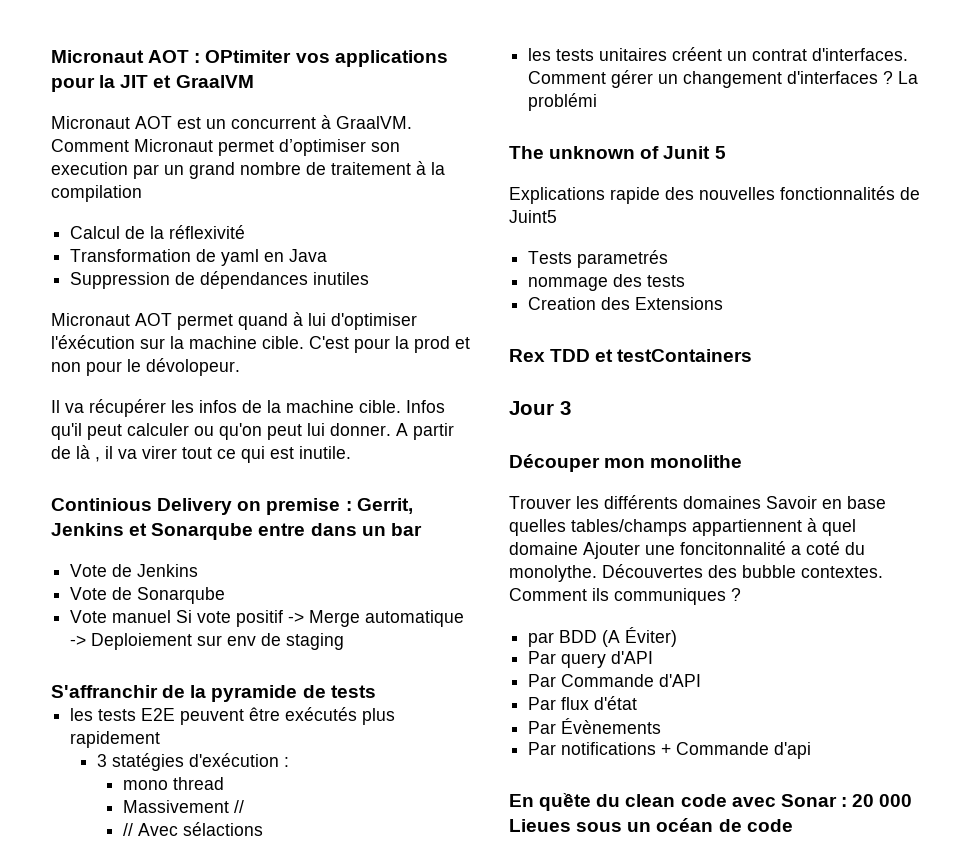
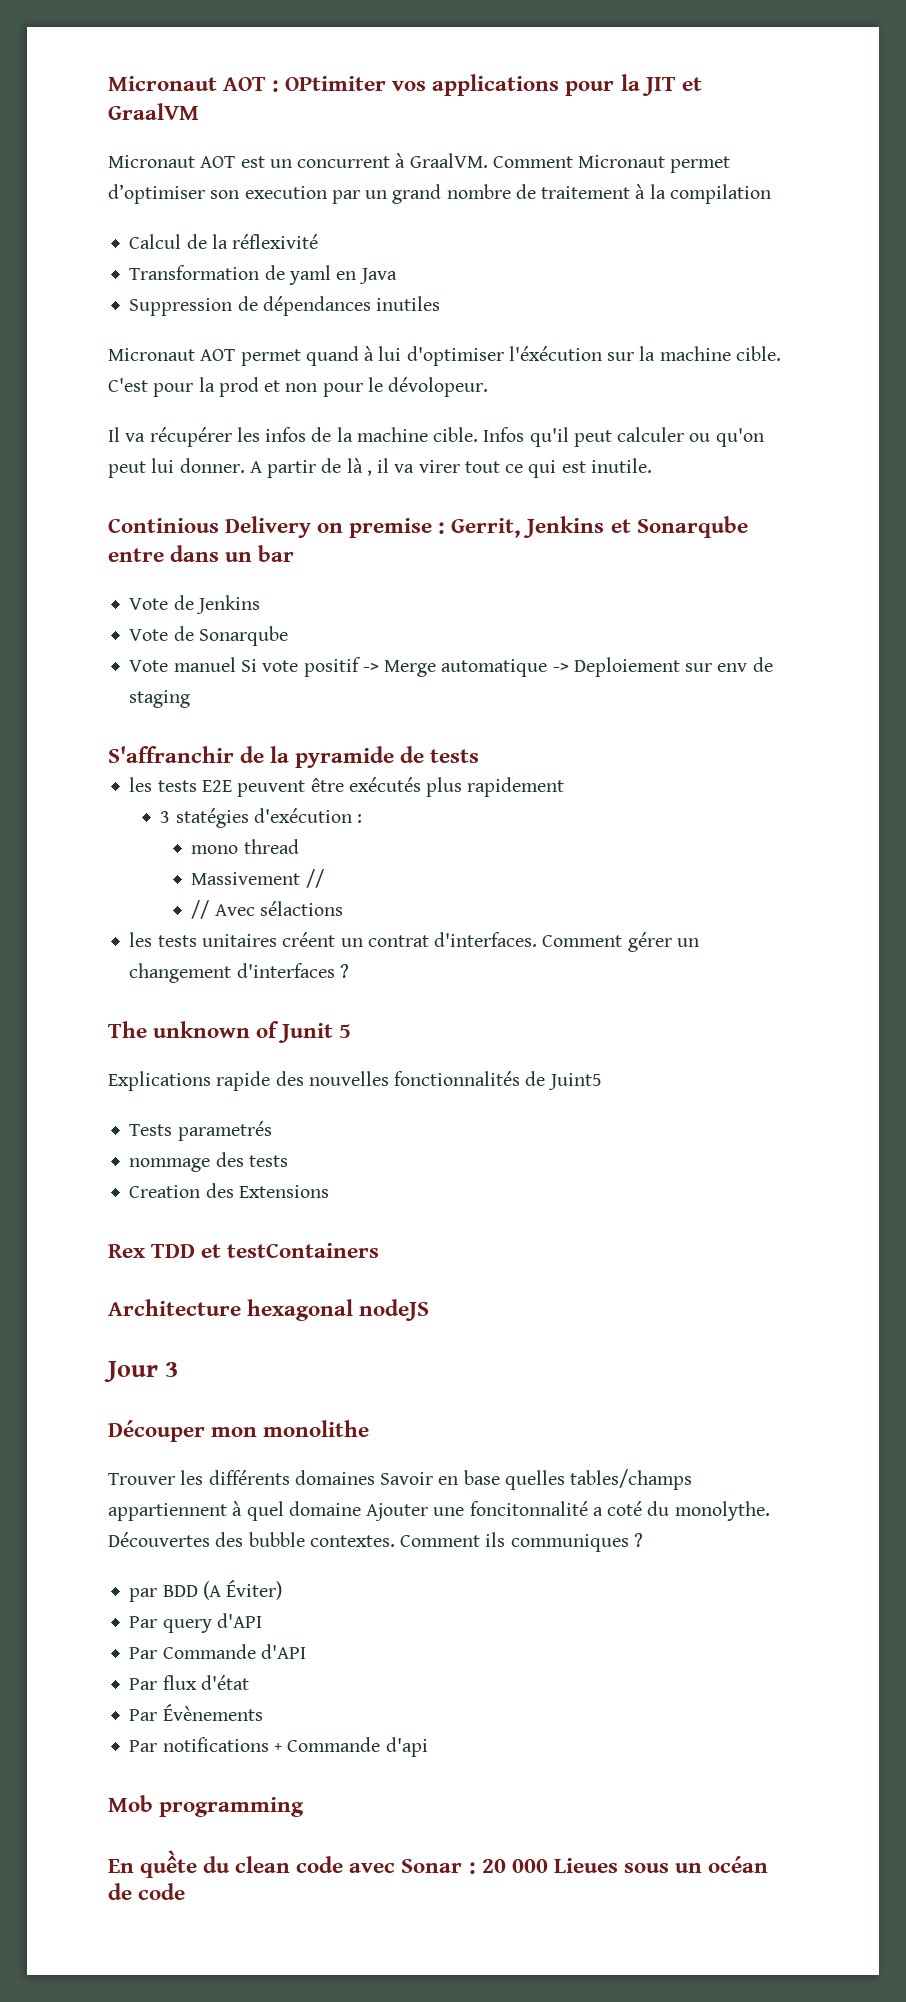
[898,71,919,84] [528,93,598,111] La problémi -> (349, 971) none
(753, 355) none -> [108,1299,430,1321] // Architecture hexagonal nodeJS
(812, 750) none -> [108,1795,305,1817] // Mob programming

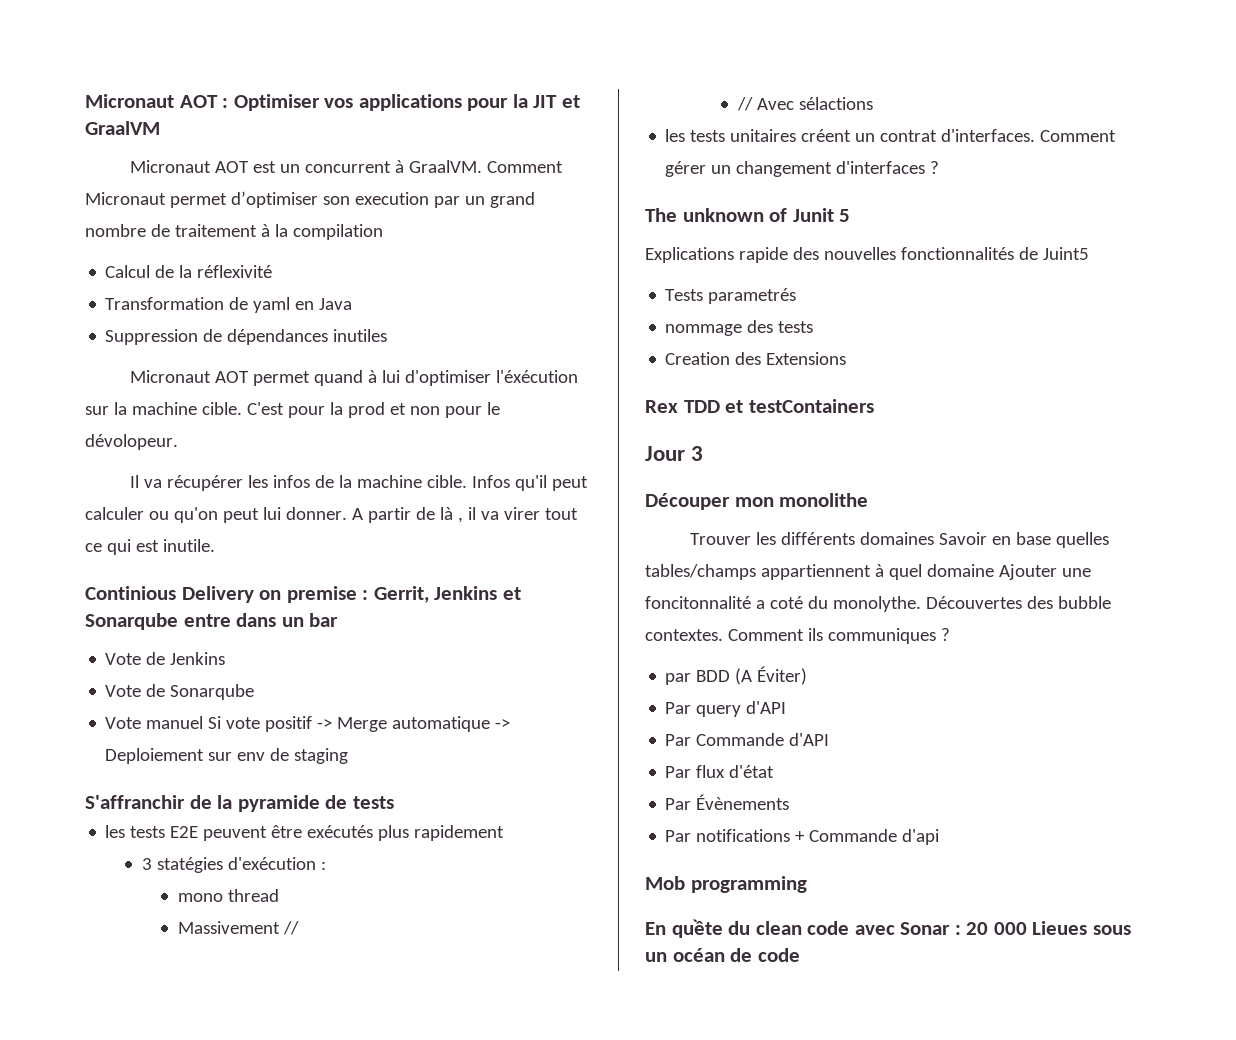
[285,76,387,91] OPtimiter -> [233,94,320,111] Optimiser
[108,1299,430,1321] // Architecture hexagonal nodeJS -> (874, 406) none

